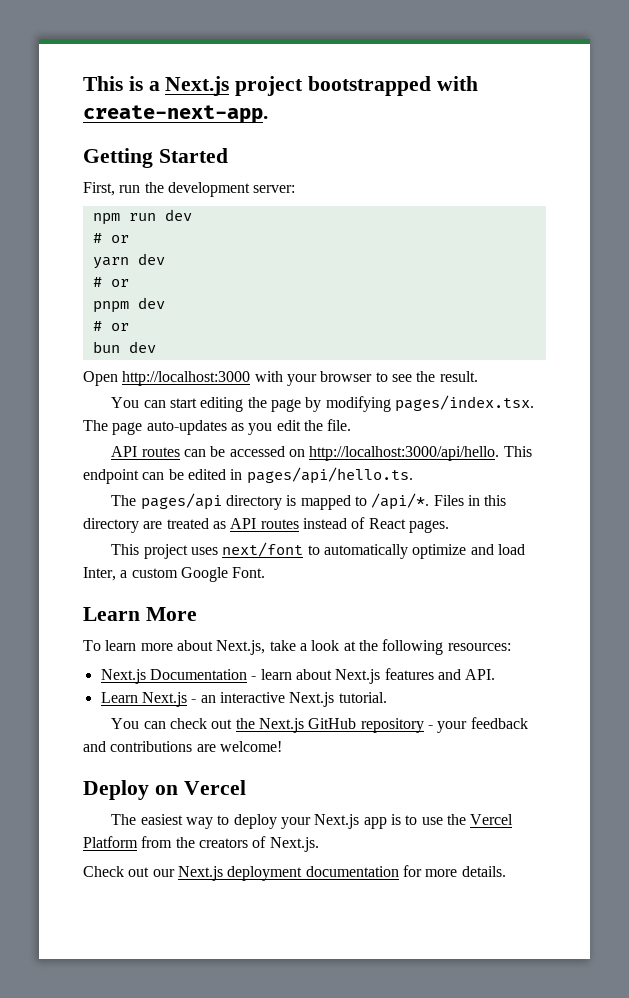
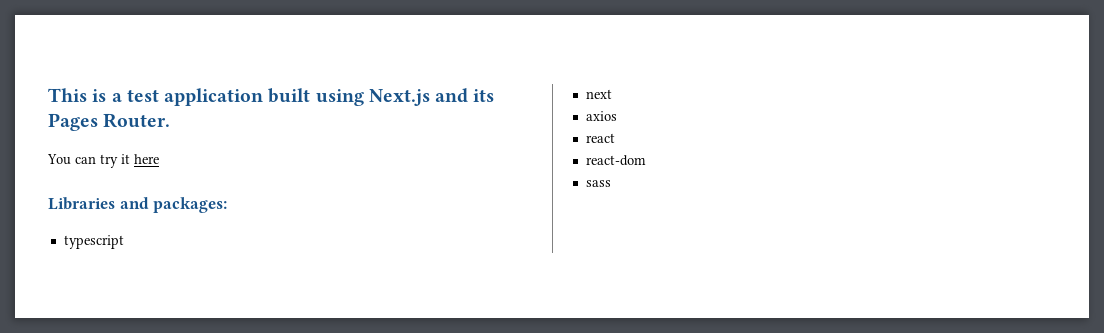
[165,76,478,96] [83,105,268,124] [83,148,228,168] [83,182,296,197] [92,209,192,225] [92,233,129,243] [92,253,165,269] [92,277,129,287] [92,297,165,313] [92,321,129,331] [92,341,156,353] [83,371,478,386] [111,395,534,412] [83,419,352,435] [111,446,532,461] [83,467,413,484] [111,493,507,510] [83,517,449,533] [111,542,525,559] [83,567,266,582] [83,607,197,621] [83,639,511,655] [100,668,496,684] [100,692,387,707] [111,717,528,733] [83,741,282,752] [83,780,246,800] [111,814,514,829] [83,836,319,852] [83,865,506,881] Next.js project bootstrapped with create-next-app. // Getting Started // First, run the development server: // npm run dev // # or // yarn dev // # or // pnpm dev // # or // bun dev // Open http://localhost:3000 with your browser to see the result. // You can start editing the page by modifying pages/index.tsx. The page auto-updates as you edit the file. // API routes can be accessed on http://localhost:3000/api/hello. This endpoint can be edited in pages/api/hello.ts. // The pages/api directory is mapped to /api/*. Files in this directory are treated as API routes instead of React pages. // This project uses next/font to automatically optimize and load Inter, a custom Google Font. // Learn More // To learn more about Next.js, take a look at the following resources: // Next.js Documentation - learn about Next.js features and API. // Learn Next.js - an interactive Next.js tutorial. // You can check out the Next.js GitHub repository - your feedback and contributions are welcome! // Deploy on Vercel // The easiest way to deploy your Next.js app is to use the Vercel Platform from the creators of Next.js. // Check out our Next.js deployment documentation for more details. -> [126,88,495,106] [48,113,171,131] [47,154,159,168] [48,197,228,213] [63,235,124,249] [585,89,612,99] [585,111,617,121] [585,133,615,143] [585,155,646,166] [585,180,611,187] test application built using Next.js and its Pages Router. // You can try it here // Libraries and packages: // typescript // next // axios // react // react-dom // sass

